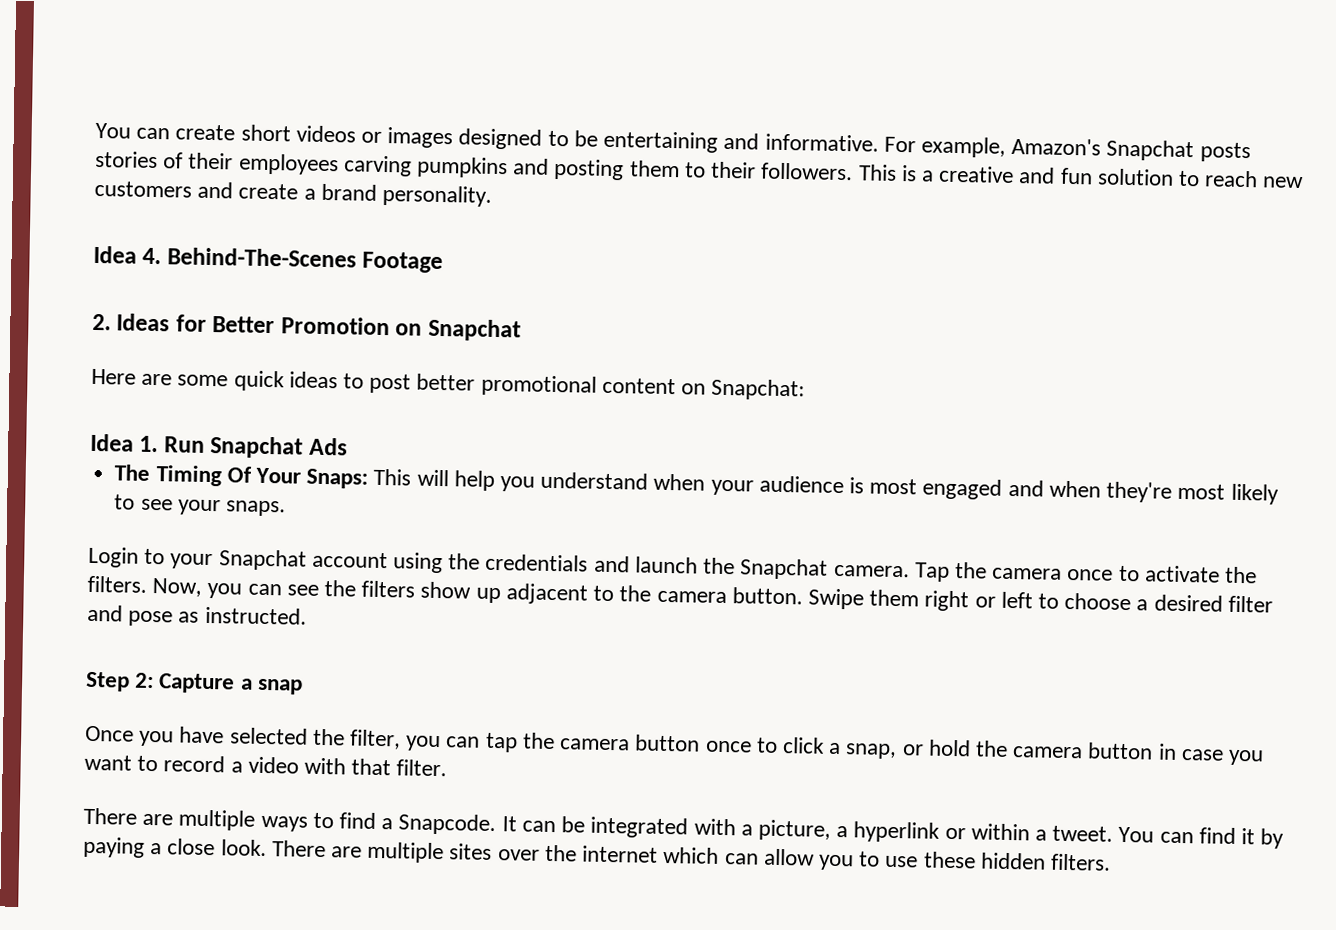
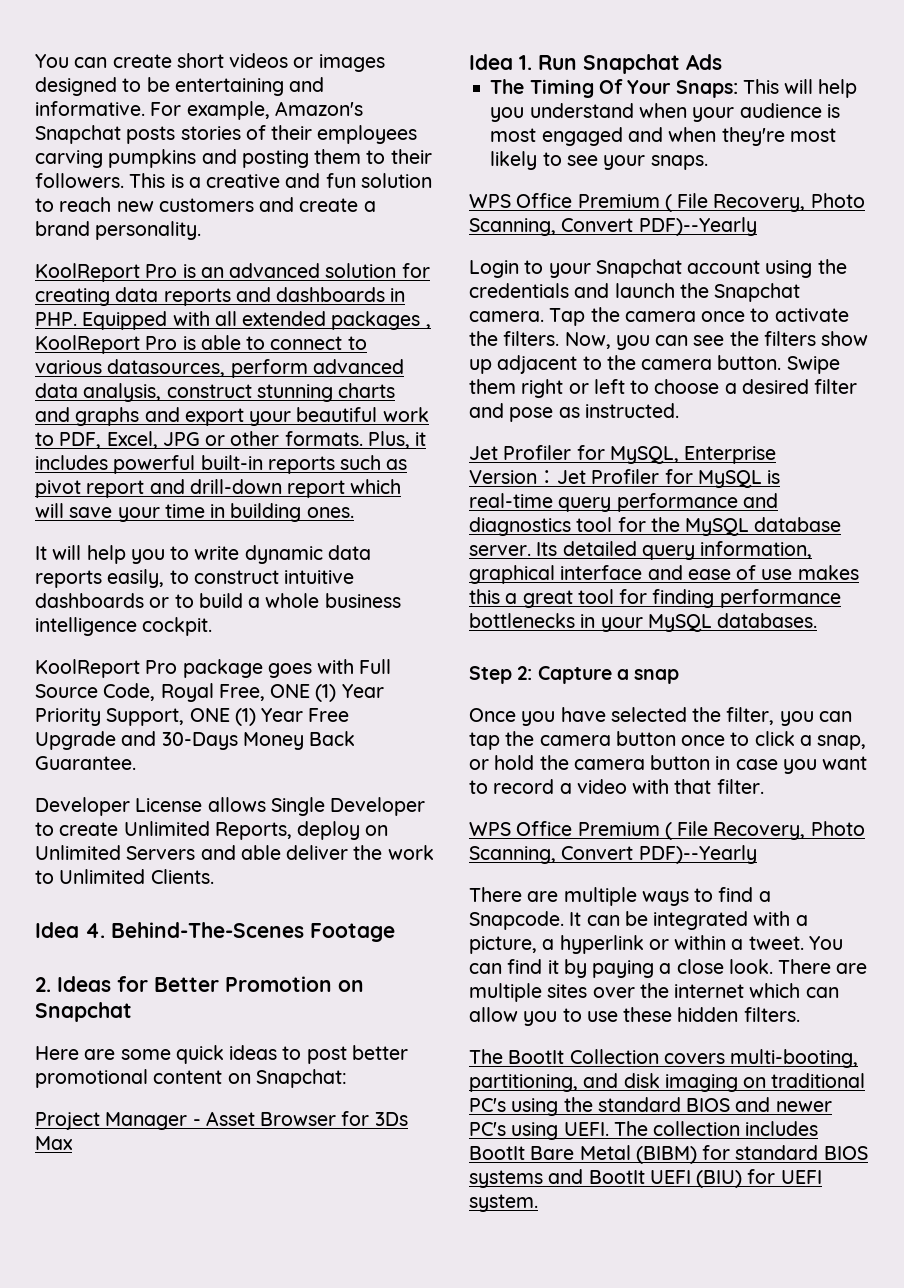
(493, 195) none -> [35,263,430,282] [35,287,406,306] [35,311,431,330] [35,335,367,354] [35,359,404,378] [35,383,396,402] [35,407,429,426] [35,431,427,449] [35,455,408,474] [35,479,402,498] [35,503,354,522] [35,545,371,564] [35,569,355,588] [35,593,401,608] [35,617,213,636] [35,659,392,678] [35,683,384,702] [35,708,350,726] [35,731,356,750] [35,756,136,770] [35,797,426,816] [35,821,389,840] [35,845,434,860] [35,869,214,884] // KoolReport Pro is an advanced solution for creating data reports and dashboards in PHP. Equipped with all extended packages , KoolReport Pro is able to connect to various datasources, perform advanced data analysis, construct stunning charts and graphs and export your beautiful work to PDF, Excel, JPG or other formats. Plus, it includes powerful built-in reports such as pivot report and drill-down report which will save your time in building ones. // It will help you to write dynamic data reports easily, to construct intuitive dashboards or to build a whole business intelligence cockpit. // KoolReport Pro package goes with Full Source Code, Royal Free, ONE (1) Year Priority Support, ONE (1) Year Free Upgrade and 30-Days Money Back Guarantee. // Developer License allows Single Developer to create Unlimited Reports, deploy on Unlimited Servers and able deliver the work to Unlimited Clients.
(806, 389) none -> [35,1111,408,1130] [35,1136,73,1150] // Project Manager - Asset Browser for 3Ds Max
(286, 508) none -> [469,193,865,212] [469,217,757,236] // WPS Office Premium ( File Recovery, Photo Scanning, Convert PDF)--Yearly
(307, 615) none -> [469,445,777,464] [469,469,781,488] [469,493,778,512] [469,517,842,536] [469,541,813,560] [469,565,859,584] [469,589,841,608] [469,613,818,632] // Jet Profiler for MySQL, Enterprise Version：Jet Profiler for MySQL is real-time query performance and diagnostics tool for the MySQL database server. Its detailed query information, graphical interface and ease of use makes this a great tool for finding performance bottlenecks in your MySQL databases.
(448, 768) none -> [469,821,865,840] [469,845,757,864] // WPS Office Premium ( File Recovery, Photo Scanning, Convert PDF)--Yearly
(1111, 862) none -> [469,1049,859,1068] [469,1073,866,1092] [469,1097,832,1116] [469,1121,819,1140] [469,1145,868,1164] [469,1169,822,1188] [469,1194,538,1212] // The BootIt Collection covers multi-booting, partitioning, and disk imaging on traditional PC's using the standard BIOS and newer PC's using UEFI. The collection includes BootIt Bare Metal (BIBM) for standard BIOS systems and BootIt UEFI (BIU) for UEFI system.

